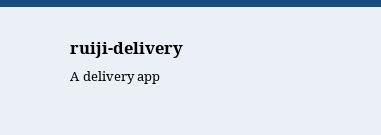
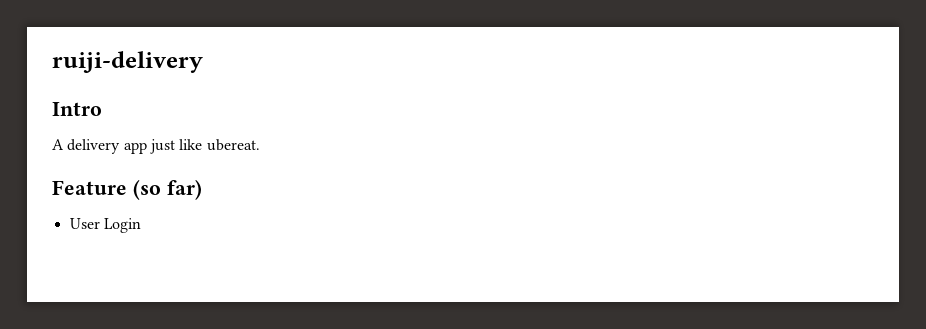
(183, 50) none -> [52,102,102,116] // Intro
(161, 79) none -> [149,139,260,154] [52,179,202,200] [69,218,141,233] just like ubereat. // Feature (so far) // User Login

